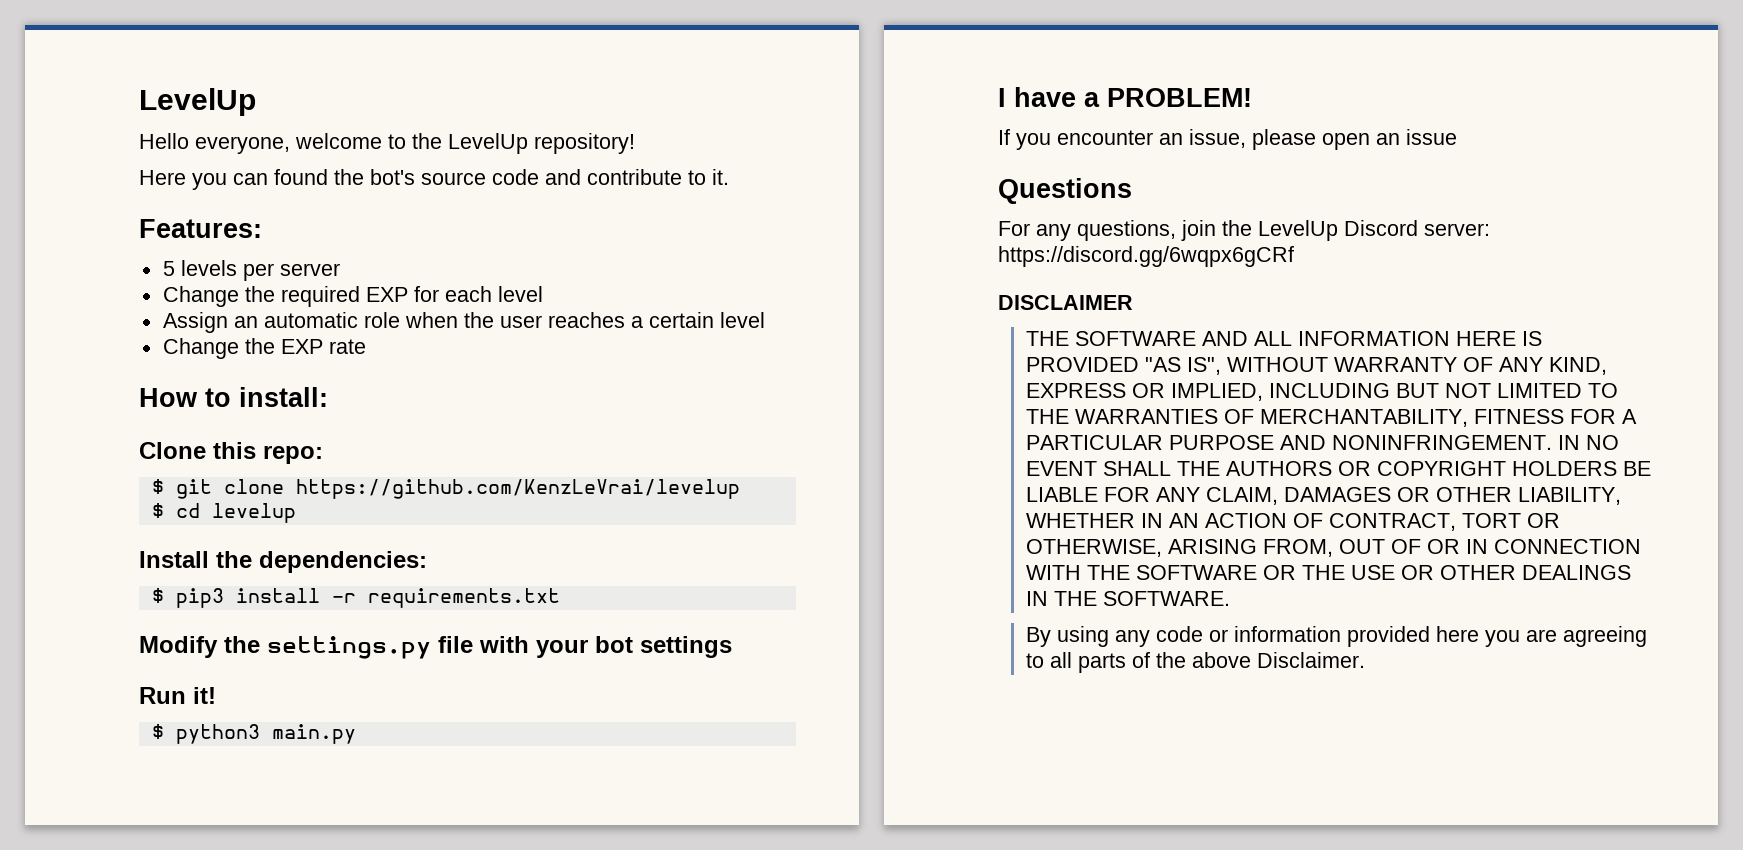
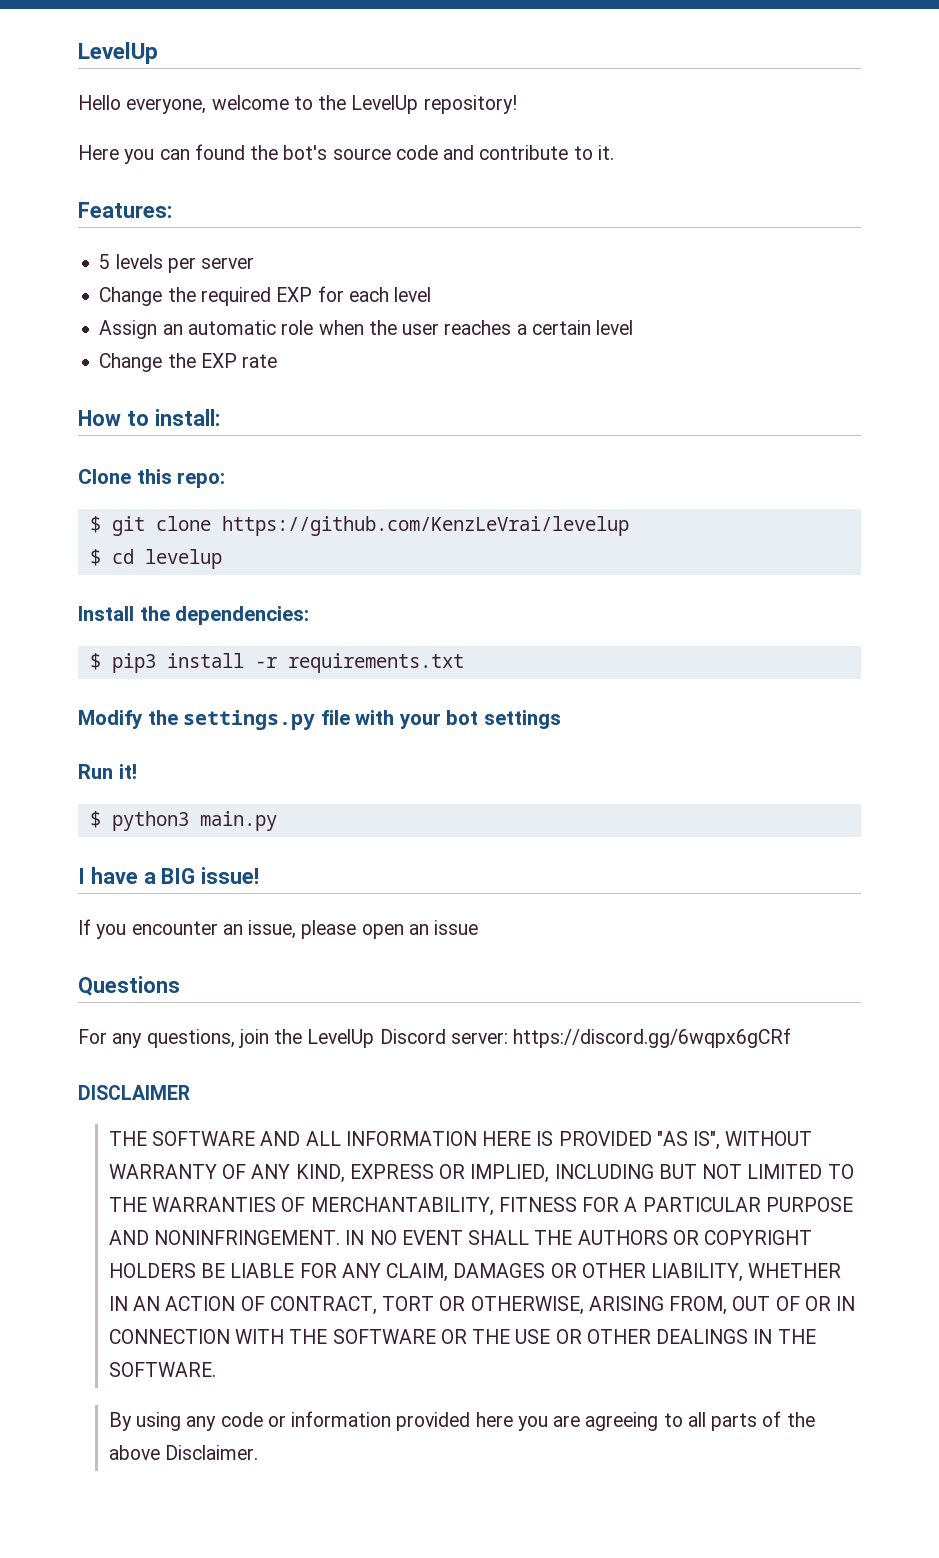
[1107,88,1252,107] PROBLEM! -> [161,867,260,884] BIG issue!

